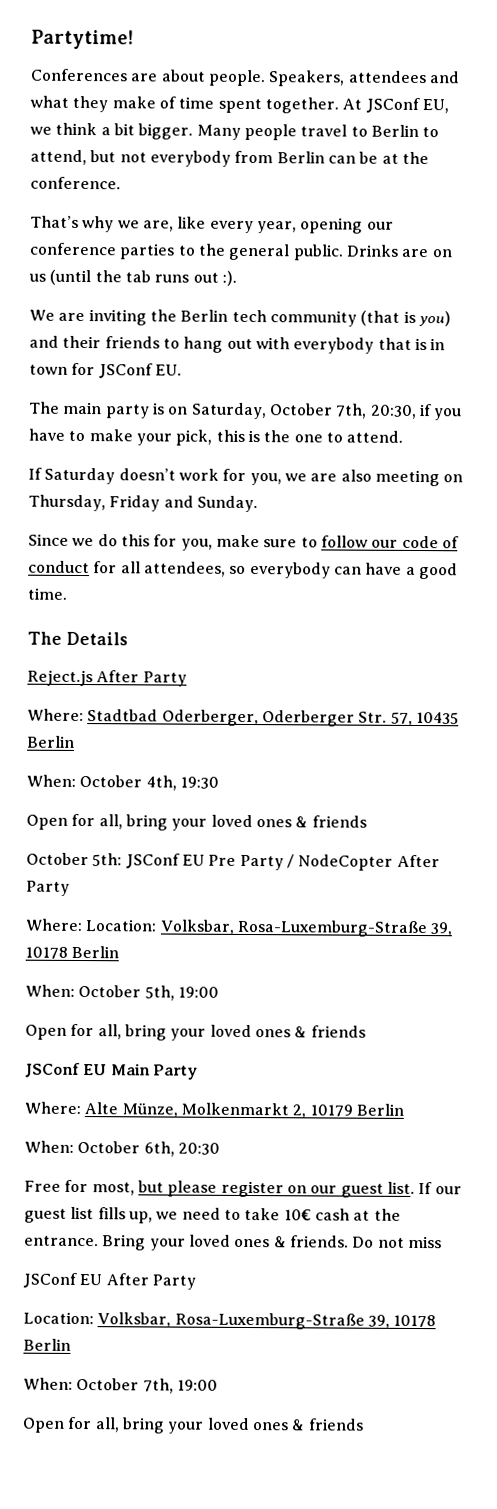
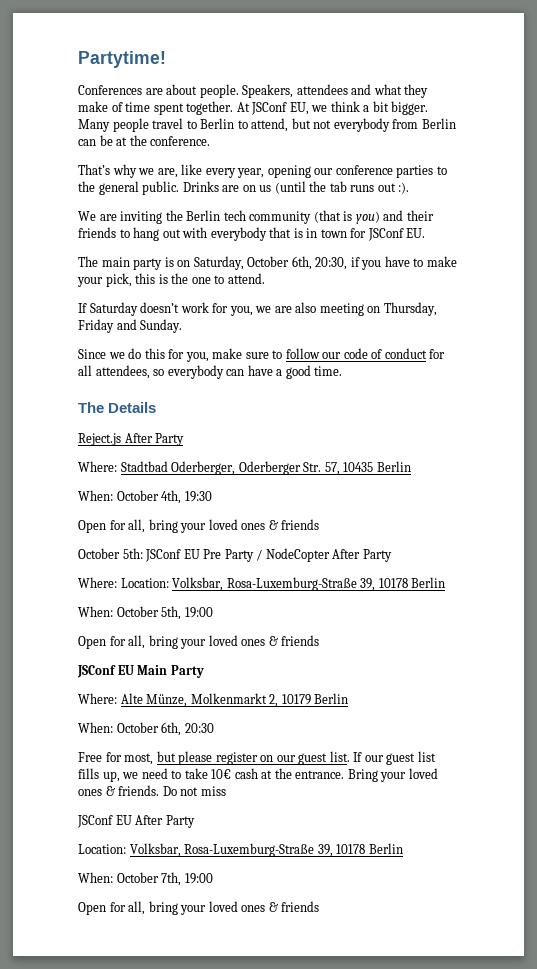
[335,403,368,419] 7th, -> [291,256,312,270] 6th,

